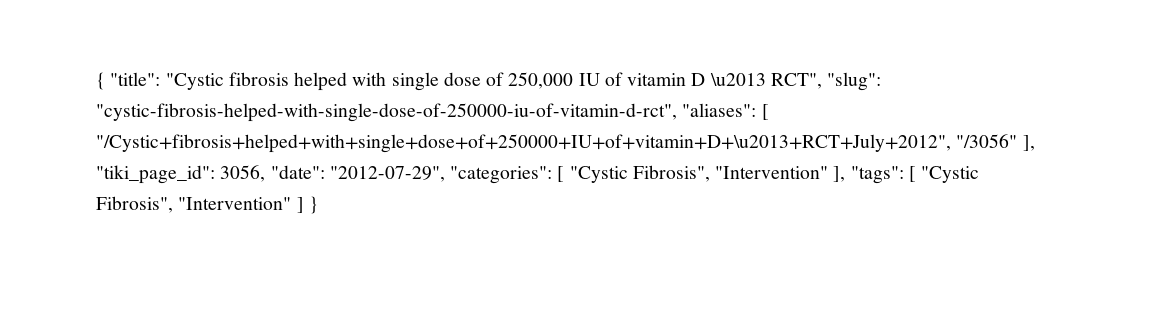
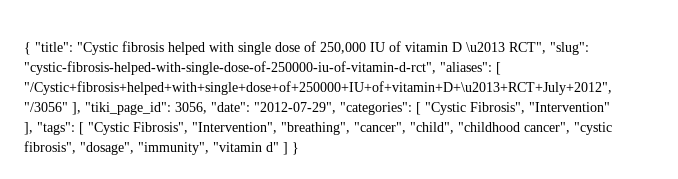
[178,197,292,210] "Intervention" -> [192,122,612,135] [24,141,279,155] "Intervention", "breathing", "cancer", "child", "childhood cancer", "cystic fibrosis", "dosage", "immunity", "vitamin d"

